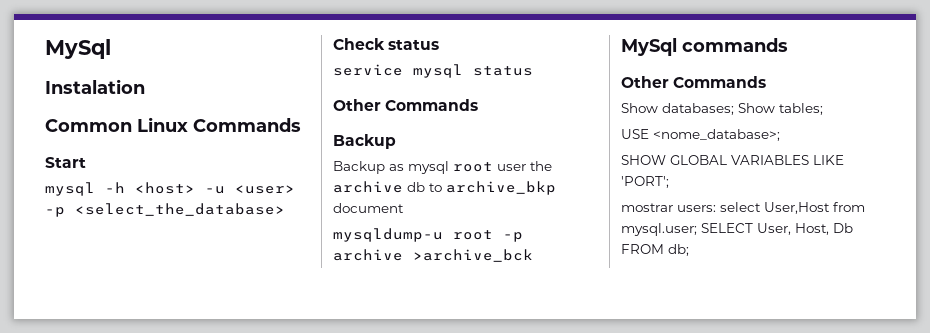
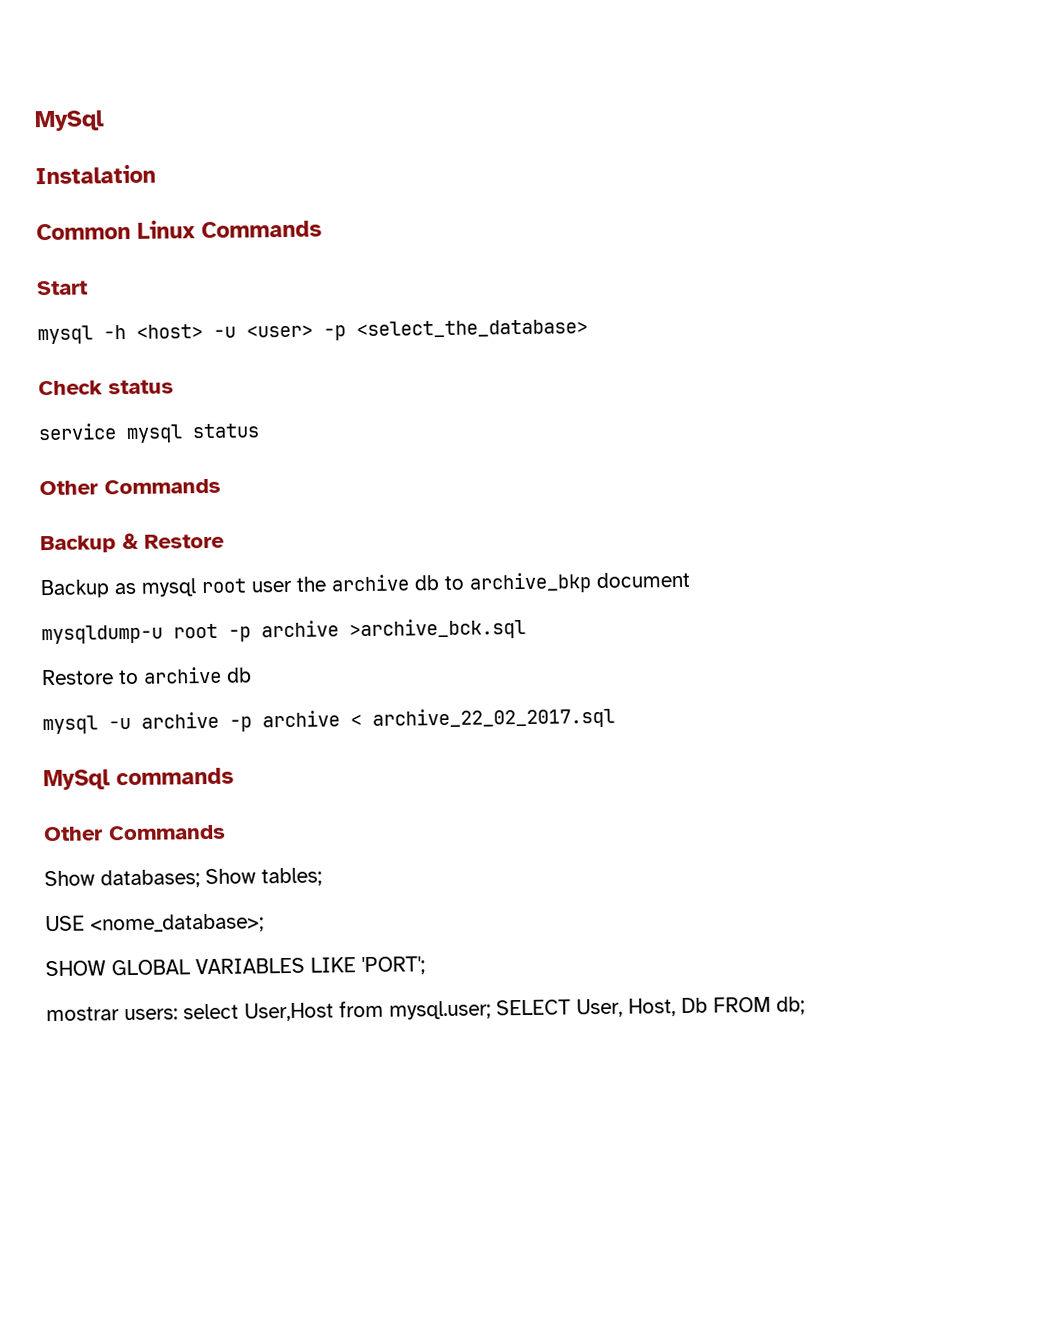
(396, 141) none -> [122,532,225,550] & Restore
[413,249,533,262] >archive_bck -> [349,617,526,641] [41,666,252,686] [42,706,615,735] >archive_bck.sql // Restore to archive db // mysql -u archive -p archive < archive_22_02_2017.sql

